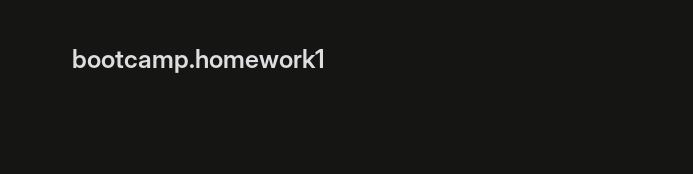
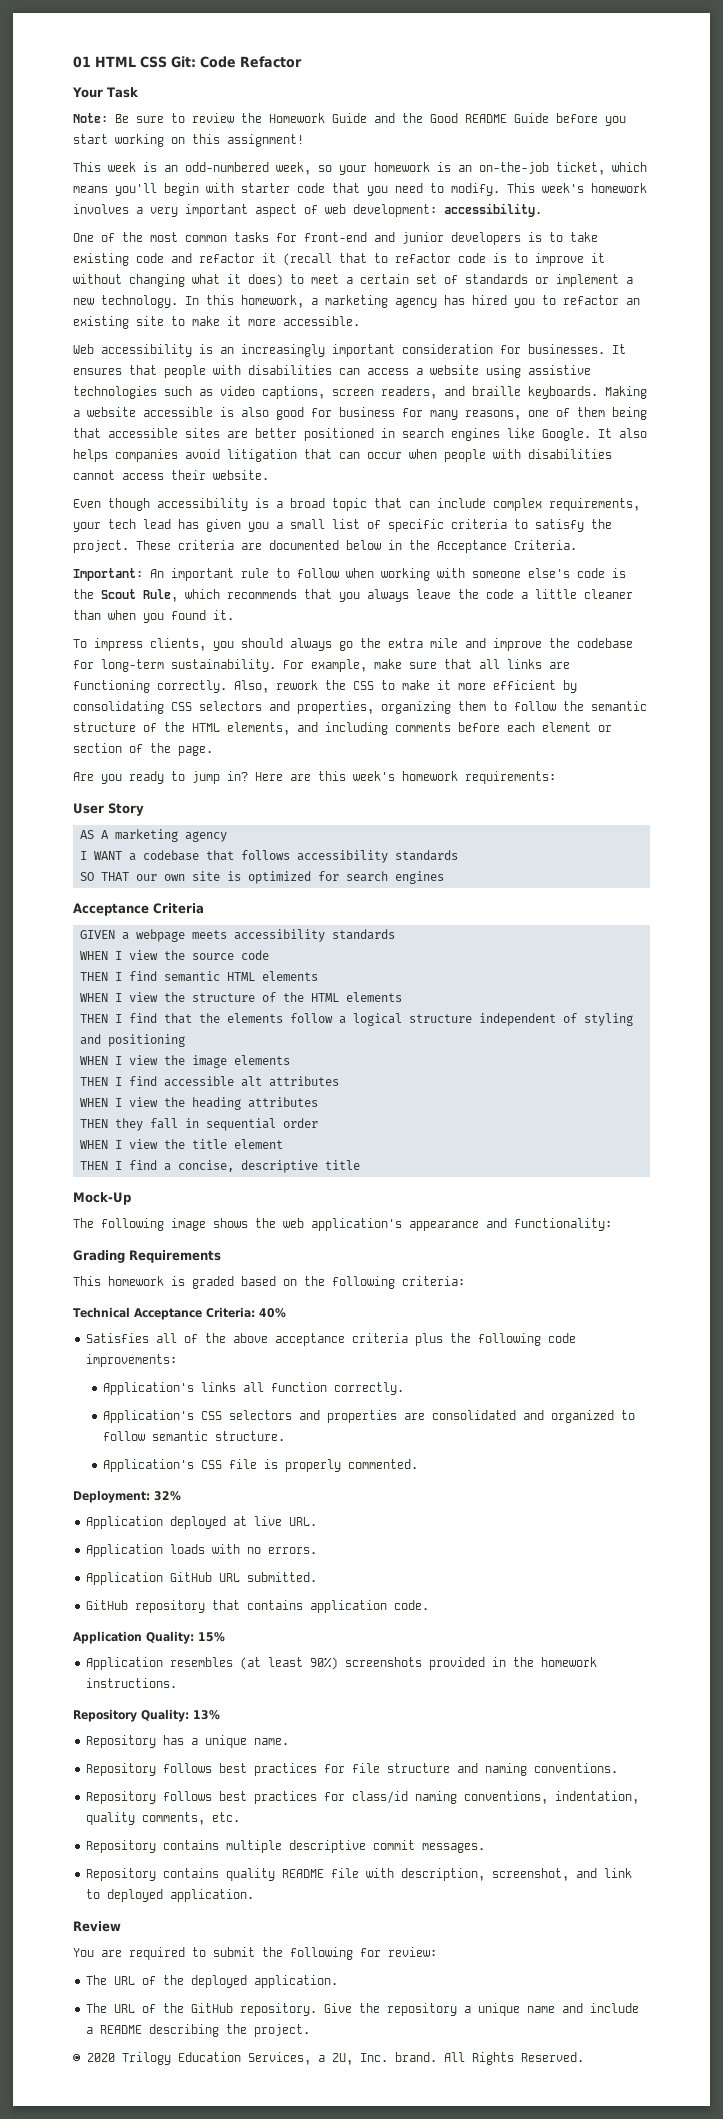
[72,49,325,73] bootcamp.homework1 -> [73,56,302,68] [72,87,138,98] [73,113,626,126] [73,134,304,147] [73,162,647,175] [73,183,647,196] [73,203,542,217] [73,232,598,245] [73,253,605,266] [73,274,633,287] [73,295,640,308] [73,316,360,329] [73,344,626,357] [73,365,591,378] [73,386,647,399] [73,407,647,420] [73,428,647,441] [73,449,612,462] [73,470,269,480] [73,498,640,511] [73,519,612,532] [73,540,577,553] [73,568,626,581] [73,589,633,602] [73,610,234,623] [73,638,633,651] [73,659,570,672] [73,680,577,693] [73,701,647,714] [73,722,612,735] [73,743,213,756] [73,771,556,784] [73,803,144,816] [80,829,228,842] [80,850,459,863] [80,871,445,884] [73,903,204,916] [80,929,396,942] [80,950,270,960] [80,971,319,982] [80,992,403,1002] [80,1013,634,1026] [80,1034,186,1047] [80,1055,291,1068] [80,1076,340,1087] [80,1097,319,1110] [80,1118,319,1131] [80,1139,284,1149] [80,1160,361,1173] [73,1192,131,1205] [73,1218,612,1231] [73,1250,221,1263] [73,1276,465,1289] [73,1307,286,1320] [86,1333,577,1346] [86,1354,178,1367] [102,1382,404,1395] [102,1410,635,1423] [102,1431,285,1441] [102,1459,418,1472] [73,1490,181,1503] [86,1516,318,1529] [86,1544,318,1557] [86,1572,318,1585] [86,1600,430,1613] [73,1631,225,1644] [86,1657,598,1670] [86,1678,178,1688] [73,1709,220,1722] [86,1735,290,1748] [86,1763,619,1776] [86,1791,640,1804] [86,1812,241,1825] [86,1840,486,1853] [86,1868,633,1881] [86,1889,255,1902] [73,1921,121,1932] [73,1947,437,1960] [86,1975,339,1988] [86,2003,640,2016] [86,2024,311,2037] [73,2052,584,2065] 01 HTML CSS Git: Code Refactor // Your Task // Note: Be sure to review the Homework Guide and the Good README Guide before you start working on this assignment! // This week is an odd-numbered week, so your homework is an on-the-job ticket, which means you'll begin with starter code that you need to modify. This week's homework involves a very important aspect of web development: accessibility. // One of the most common tasks for front-end and junior developers is to take existing code and refactor it (recall that to refactor code is to improve it without changing what it does) to meet a certain set of standards or implement a new technology. In this homework, a marketing agency has hired you to refactor an existing site to make it more accessible. // Web accessibility is an increasingly important consideration for businesses. It ensures that people with disabilities can access a website using assistive technologies such as video captions, screen readers, and braille keyboards. Making a website accessible is also good for business for many reasons, one of them being that accessible sites are better positioned in search engines like Google. It also helps companies avoid litigation that can occur when people with disabilities cannot access their website. // Even though accessibility is a broad topic that can include complex requirements, your tech lead has given you a small list of specific criteria to satisfy the project. These criteria are documented below in the Acceptance Criteria. // Important: An important rule to follow when working with someone else's code is the Scout Rule, which recommends that you always leave the code a little cleaner than when you found it. // To impress clients, you should always go the extra mile and improve the codebase for long-term sustainability. For example, make sure that all links are functioning correctly. Also, rework the CSS to make it more efficient by consolidating CSS selectors and properties, organizing them to follow the semantic structure of the HTML elements, and including comments before each element or section of the page. // Are you ready to jump in? Here are this week's homework requirements: // User Story // AS A marketing agency // I WANT a codebase that follows accessibility standards // SO THAT our own site is optimized for search engines // Acceptance Criteria // GIVEN a webpage meets accessibility standards // WHEN I view the source code // THEN I find semantic HTML elements // WHEN I view the structure of the HTML elements // THEN I find that the elements follow a logical structure independent of styling and positioning // WHEN I view the image elements // THEN I find accessible alt attributes // WHEN I view the heading attributes // THEN they fall in sequential order // WHEN I view the title element // THEN I find a concise, descriptive title // Mock-Up // The following image shows the web application's appearance and functionality: // Grading Requirements // This homework is graded based on the following criteria: // Technical Acceptance Criteria: 40% // Satisfies all of the above acceptance criteria plus the following code improvements: // Application's links all function correctly. // Application's CSS selectors and properties are consolidated and organized to follow semantic structure. // Application's CSS file is properly commented. // Deployment: 32% // Application deployed at live URL. // Application loads with no errors. // Application GitHub URL submitted. // GitHub repository that contains application code. // Application Quality: 15% // Application resembles (at least 90%) screenshots provided in the homework instructions. // Repository Quality: 13% // Repository has a unique name. // Repository follows best practices for file structure and naming conventions. // Repository follows best practices for class/id naming conventions, indentation, quality comments, etc. // Repository contains multiple descriptive commit messages. // Repository contains quality README file with description, screenshot, and link to deployed application. // Review // You are required to submit the following for review: // The URL of the deployed application. // The URL of the GitHub repository. Give the repository a unique name and include a README describing the project. // © 2020 Trilogy Education Services, a 2U, Inc. brand. All Rights Reserved.

